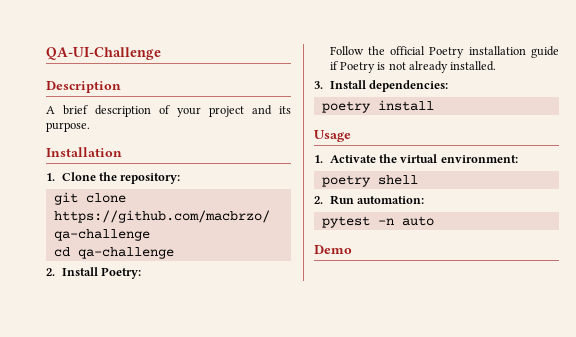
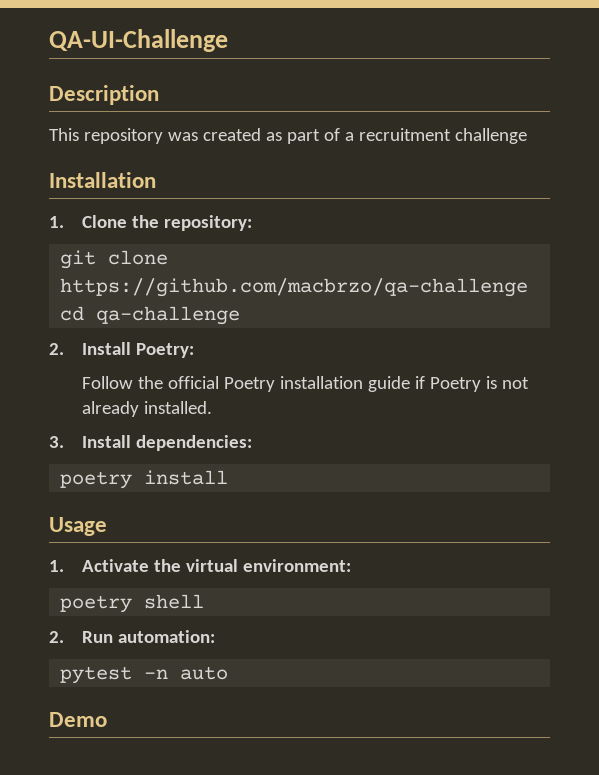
[46,105,291,117] [46,122,90,132] A brief description of your project and its purpose. -> [49,128,527,144] This repository was created as part of a recruitment challenge

